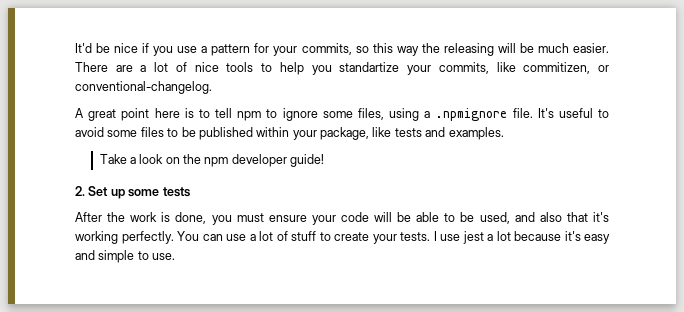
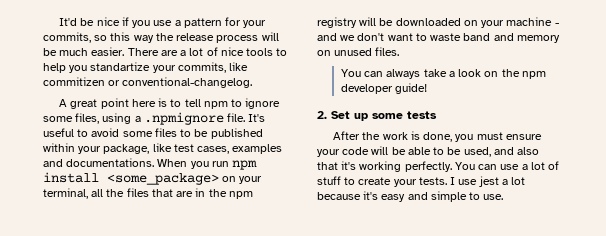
[443,43,494,56] releasing -> [176,33,259,43] release process
[523,62,591,74] commitizen, -> [43,77,105,86] commitizen
[394,127,504,140] [99,154,127,164] tests and examples. // Take -> [173,144,283,154] [43,158,258,170] [43,172,263,185] [43,188,253,199] [317,17,559,28] [317,33,560,43] [317,47,400,56] [340,69,447,79] test cases, examples and documentations. When you run npm install <some_package> on your terminal, all the files that are in the npm registry will be downloaded on your machine - and we don't want to waste band and memory on unused files. // You can always take

